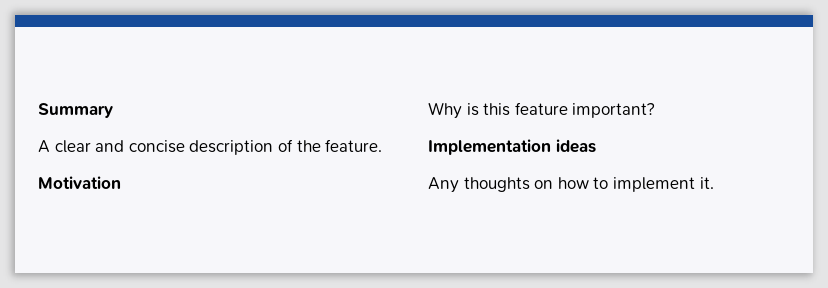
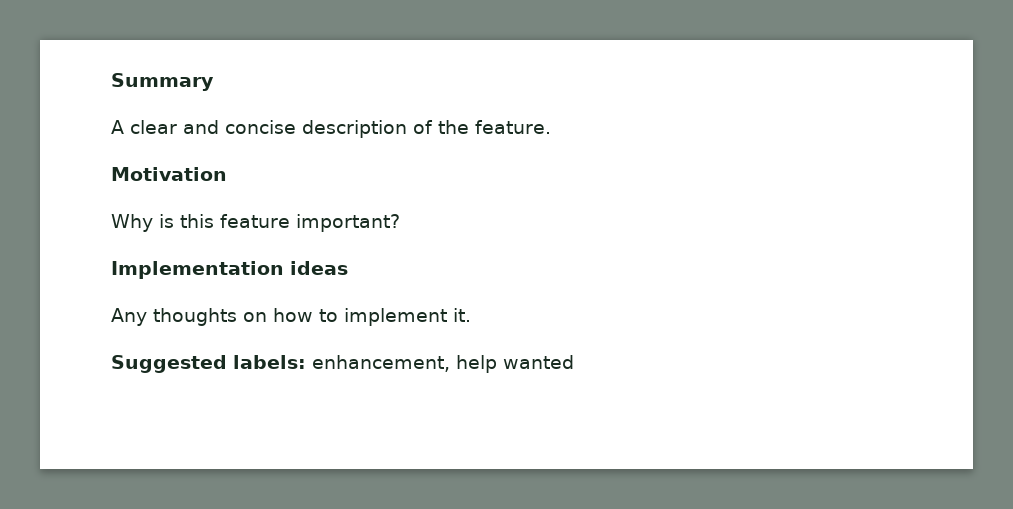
(714, 183) none -> [111,355,574,373] // Suggested labels: enhancement, help wanted

